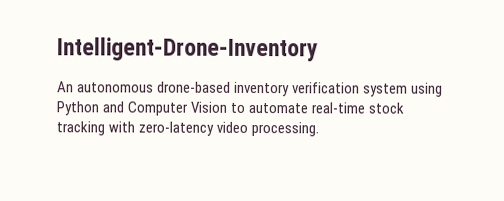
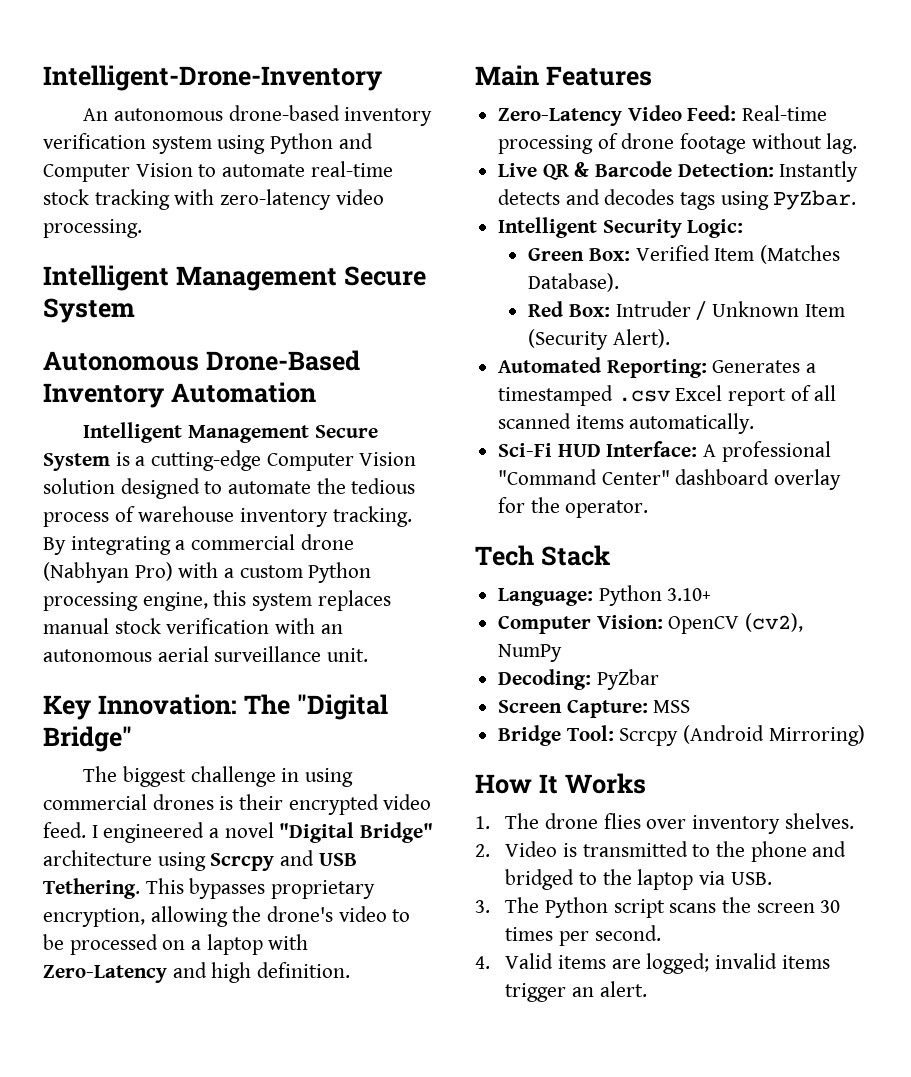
(320, 129) none -> [43,265,426,291] [43,298,135,323] [43,350,360,371] [43,382,316,408] [83,422,378,443] [43,450,417,471] [43,478,416,499] [43,506,412,527] [43,534,354,555] [43,562,372,583] [43,590,391,611] [43,618,343,634] [43,646,369,662] [43,694,388,720] [43,726,132,752] [83,766,354,787] [43,794,432,815] [43,822,434,843] [43,850,357,871] [43,878,376,899] [43,906,411,927] [43,934,309,955] [43,962,351,983] [475,65,652,86] [498,105,828,126] [498,133,858,154] [498,161,859,182] [498,189,857,210] [498,217,744,238] [528,245,841,264] [528,273,620,292] [528,301,845,320] [528,329,671,350] [498,357,817,378] [498,385,837,406] [498,413,755,434] [498,441,831,462] [498,469,842,490] [498,497,649,518] [475,545,610,566] [498,585,712,606] [498,613,804,634] [498,644,563,662] [498,669,659,690] [498,700,691,718] [498,725,865,746] [475,773,646,794] [475,813,854,834] [475,841,847,862] [505,869,772,890] [475,897,841,918] [505,925,661,946] [475,953,830,974] [505,981,647,1002] // Intelligent Management Secure System // Autonomous Drone-Based Inventory Automation // Intelligent Management Secure System is a cutting-edge Computer Vision solution designed to automate the tedious process of warehouse inventory tracking. By integrating a commercial drone (Nabhyan Pro) with a custom Python processing engine, this system replaces manual stock verification with an autonomous aerial surveillance unit. // Key Innovation: The "Digital Bridge" // The biggest challenge in using commercial drones is their encrypted video feed. I engineered a novel "Digital Bridge" architecture using Scrcpy and USB Tethering. This bypasses proprietary encryption, allowing the drone's video to be processed on a laptop with Zero-Latency and high definition. // Main Features // Zero-Latency Video Feed: Real-time processing of drone footage without lag. // Live QR & Barcode Detection: Instantly detects and decodes tags using PyZbar. // Intelligent Security Logic: // Green Box: Verified Item (Matches Database). // Red Box: Intruder / Unknown Item (Security Alert). // Automated Reporting: Generates a timestamped .csv Excel report of all scanned items automatically. // Sci-Fi HUD Interface: A professional "Command Center" dashboard overlay for the operator. // Tech Stack // Language: Python 3.10+ // Computer Vision: OpenCV (cv2), NumPy // Decoding: PyZbar // Screen Capture: MSS // Bridge Tool: Scrcpy (Android Mirroring) // How It Works // 1. The drone flies over inventory shelves. // 2. Video is transmitted to the phone and bridged to the laptop via USB. // 3. The Python script scans the screen 30 times per second. // 4. Valid items are logged; invalid items trigger an alert.

